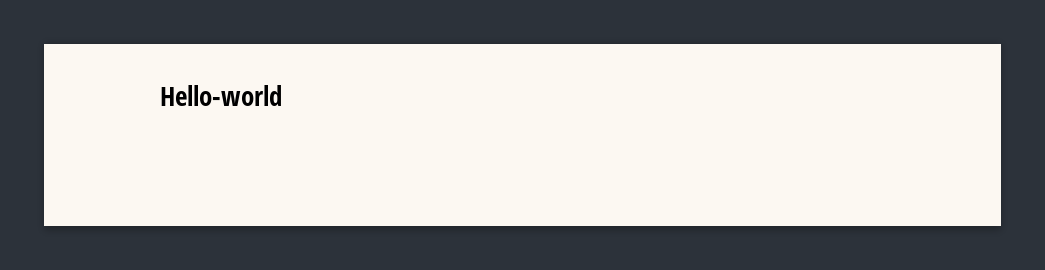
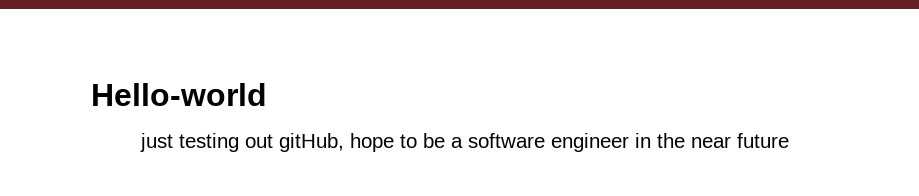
(282, 95) none -> [139,133,789,152] // just testing out gitHub, hope to be a software engineer in the near future

